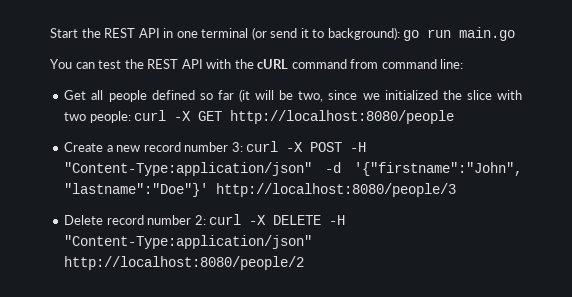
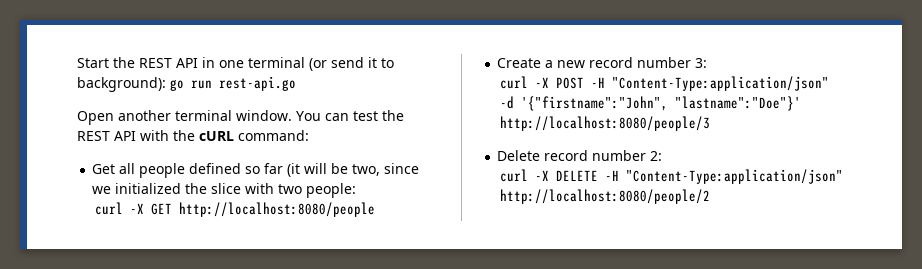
[459,27,516,41] main.go // -> [219,76,296,91] [77,110,292,125] rest-api.go // Open another terminal window.
[291,59,464,69] command from command line: -> [238,130,309,141] command:
(131, 117) none -> (357, 190) //
(243, 147) none -> (708, 63) //
(206, 220) none -> (663, 156) //

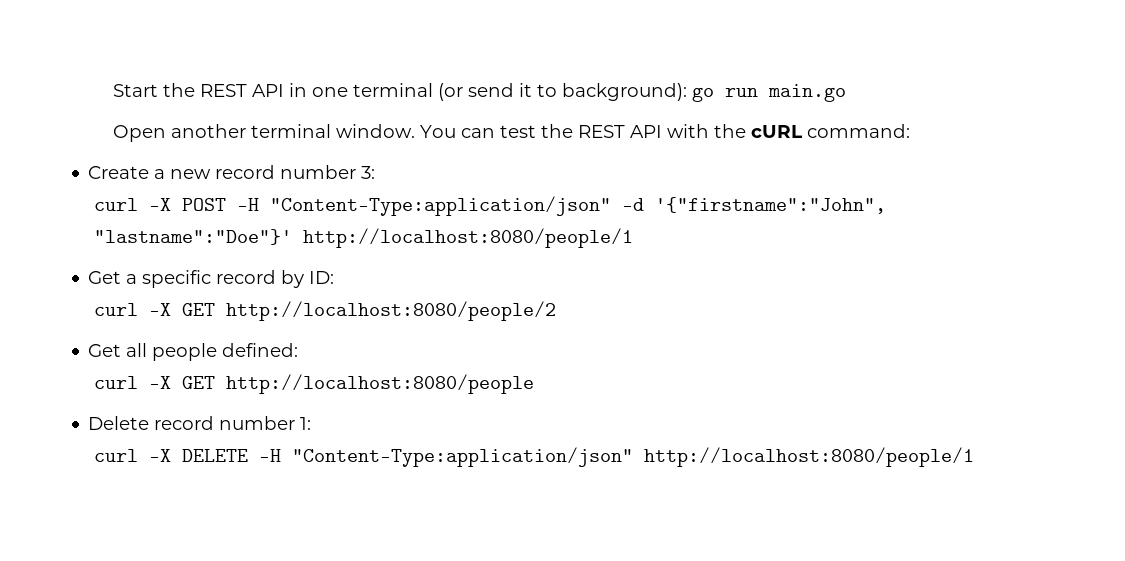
[219,76,296,91] rest-api.go -> [768,84,847,102] main.go
[92,163,420,178] [92,183,357,198] [94,202,375,217] // Get all people defined so far (it will be two, since we initialized the slice with two people: // curl -X GET http://localhost:8080/people -> (911, 131) none
[499,116,710,131] http://localhost:8080/people/3 -> [303,228,634,248] [88,270,335,288] [94,301,557,321] [88,343,299,361] [94,374,535,394] http://localhost:8080/people/1 // Get a specific record by ID: // curl -X GET http://localhost:8080/people/2 // Get all people defined: // curl -X GET http://localhost:8080/people
[650,151,663,161] 2: -> [300,417,312,430] 1:
[499,189,710,204] http://localhost:8080/people/2 -> [644,447,975,467] http://localhost:8080/people/1

